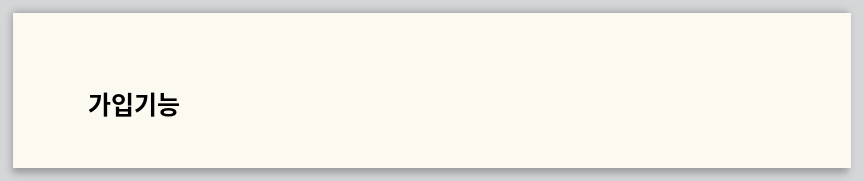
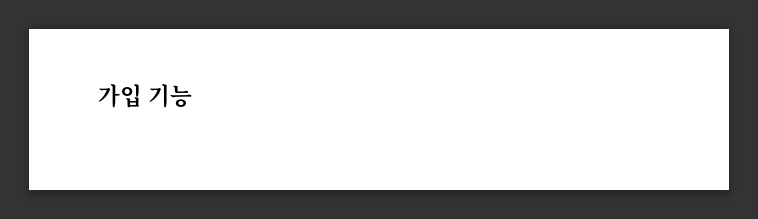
[88,92,180,117] 가입기능 -> [98,84,193,108] 가입 기능

